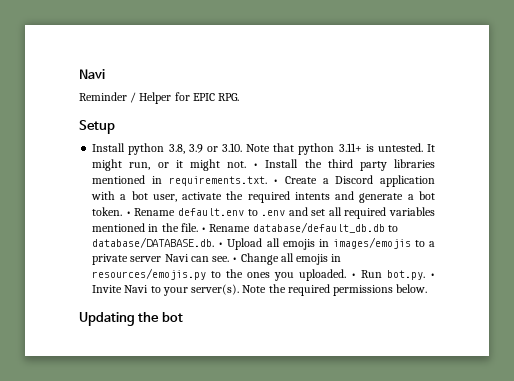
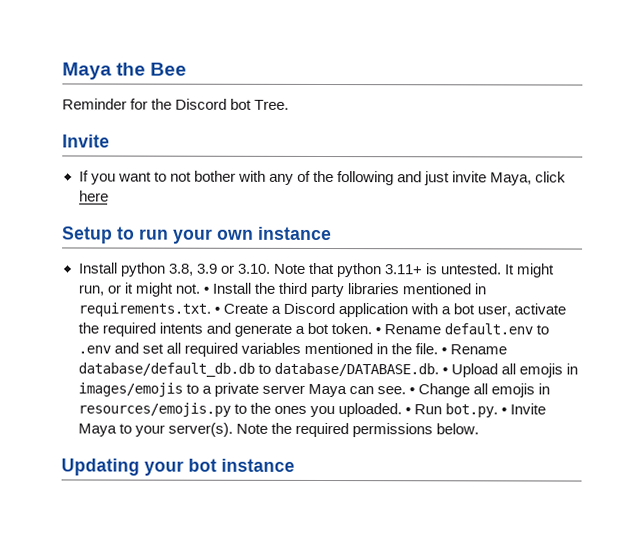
[79,69,105,79] [79,92,240,104] [79,120,115,134] Navi // Reminder / Helper for EPIC RPG. // Setup -> [62,62,188,80] [62,98,290,110] [62,134,110,148] [78,170,567,186] [78,190,109,202] [62,226,332,244] Maya the Bee // Reminder for the Discord bot Tree. // Invite // If you want to not bother with any of the following and just invite Maya, click here // Setup to run your own instance
[164,254,189,262] Navi -> [307,383,347,398] Maya
[124,285,149,293] Navi -> [77,423,117,437] Maya
[138,312,183,322] the bot -> [144,458,295,476] your bot instance

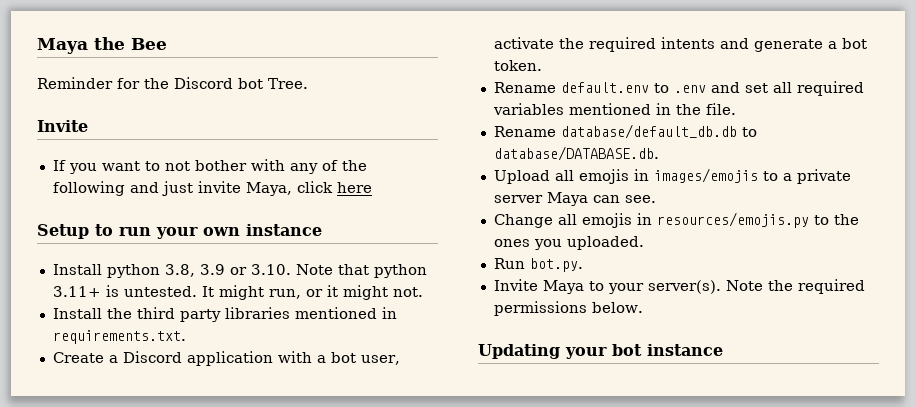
[202,286,209,294] • -> (423, 292) //
[213,306,220,314] • -> (186, 337) //
[374,327,381,335] • -> (542, 65) //
[441,347,448,355] • -> (736, 109) //
[441,367,448,375] • -> (659, 153) //
[408,387,415,395] • -> (656, 199) //
[404,407,411,415] • -> (644, 243) //
[500,407,507,415] • -> (583, 265) //

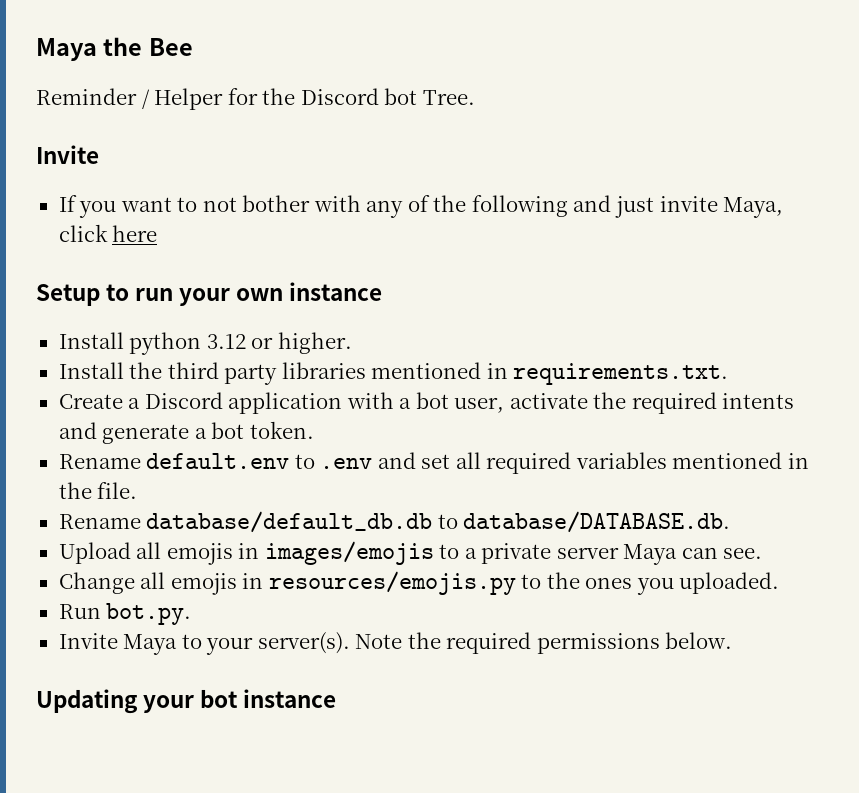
(113, 83) none -> [141,88,224,110] / Helper
[164,264,427,278] [52,285,423,300] 3.8, 3.9 or 3.10. Note that python 3.11+ is untested. It might run, or it might not. -> [206,332,352,354] 3.12 or higher.

